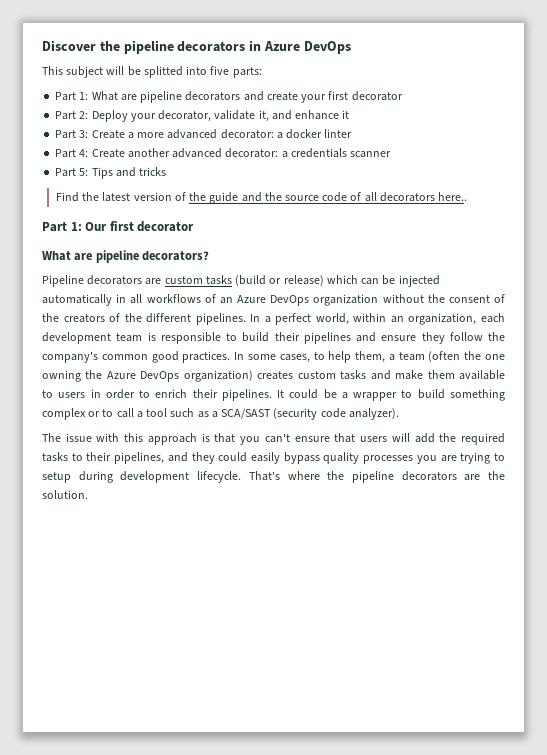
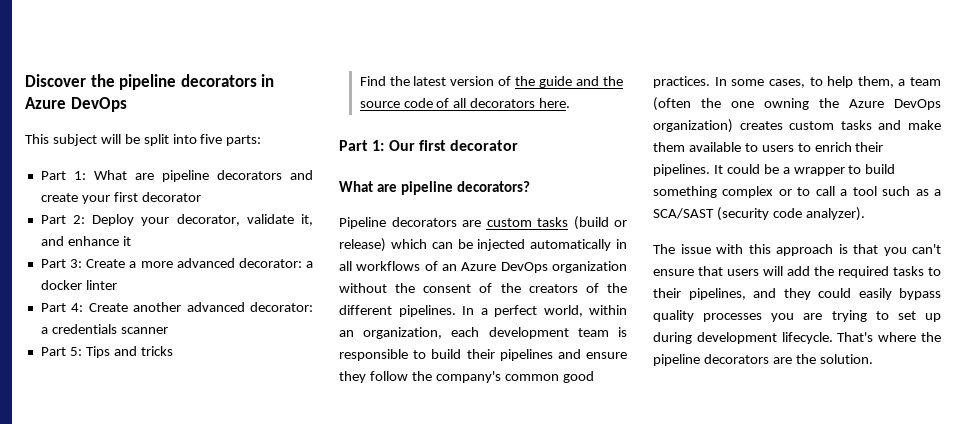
[143,66,183,78] splitted -> [143,134,169,146] split
[438,192,468,201] here.. -> [539,98,571,108] here.
[90,389,135,399] in order -> (794, 148) none
[42,472,71,483] setup -> [897,311,941,322] set up

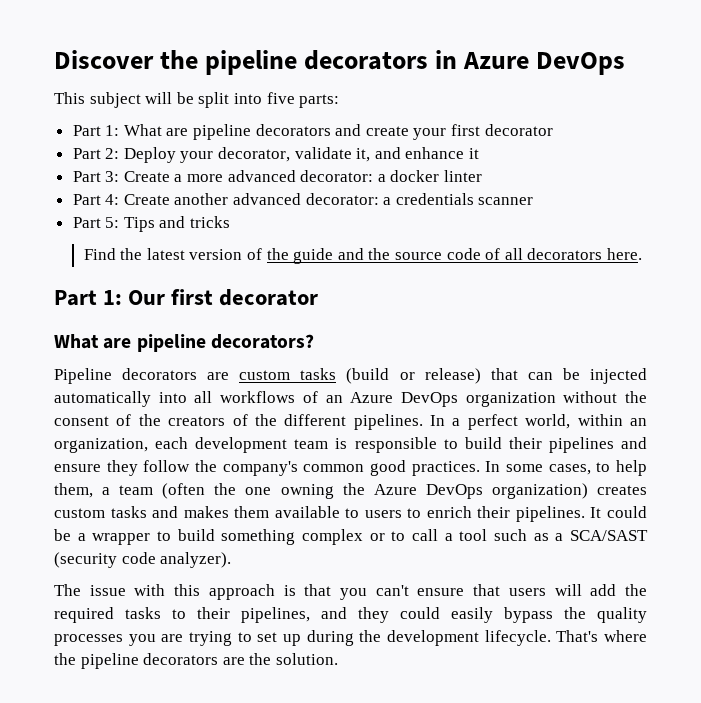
[390,239,427,249] which -> [490,368,518,380] that
[616,239,627,249] in -> [158,392,187,403] into
[908,120,941,130] make -> [183,506,229,518] makes
(941, 294) none -> [564,607,586,619] the
(692, 338) none -> [359,630,382,642] the

